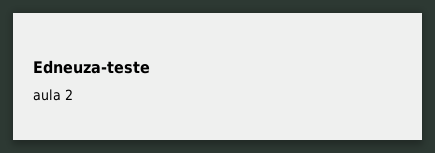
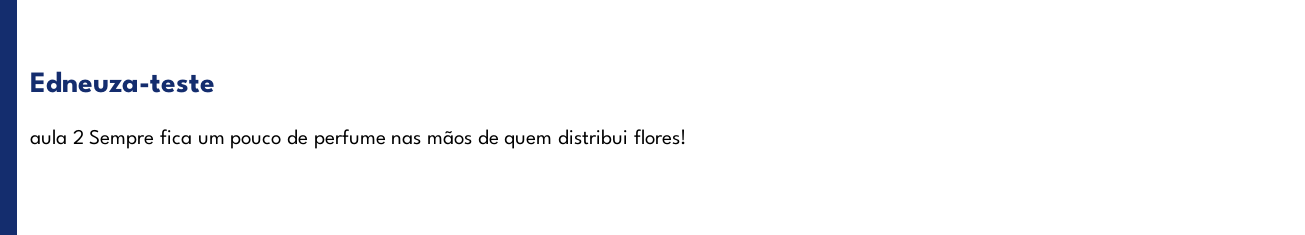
(73, 94) none -> [89,129,687,149] Sempre fica um pouco de perfume nas mãos de quem distribui flores!

